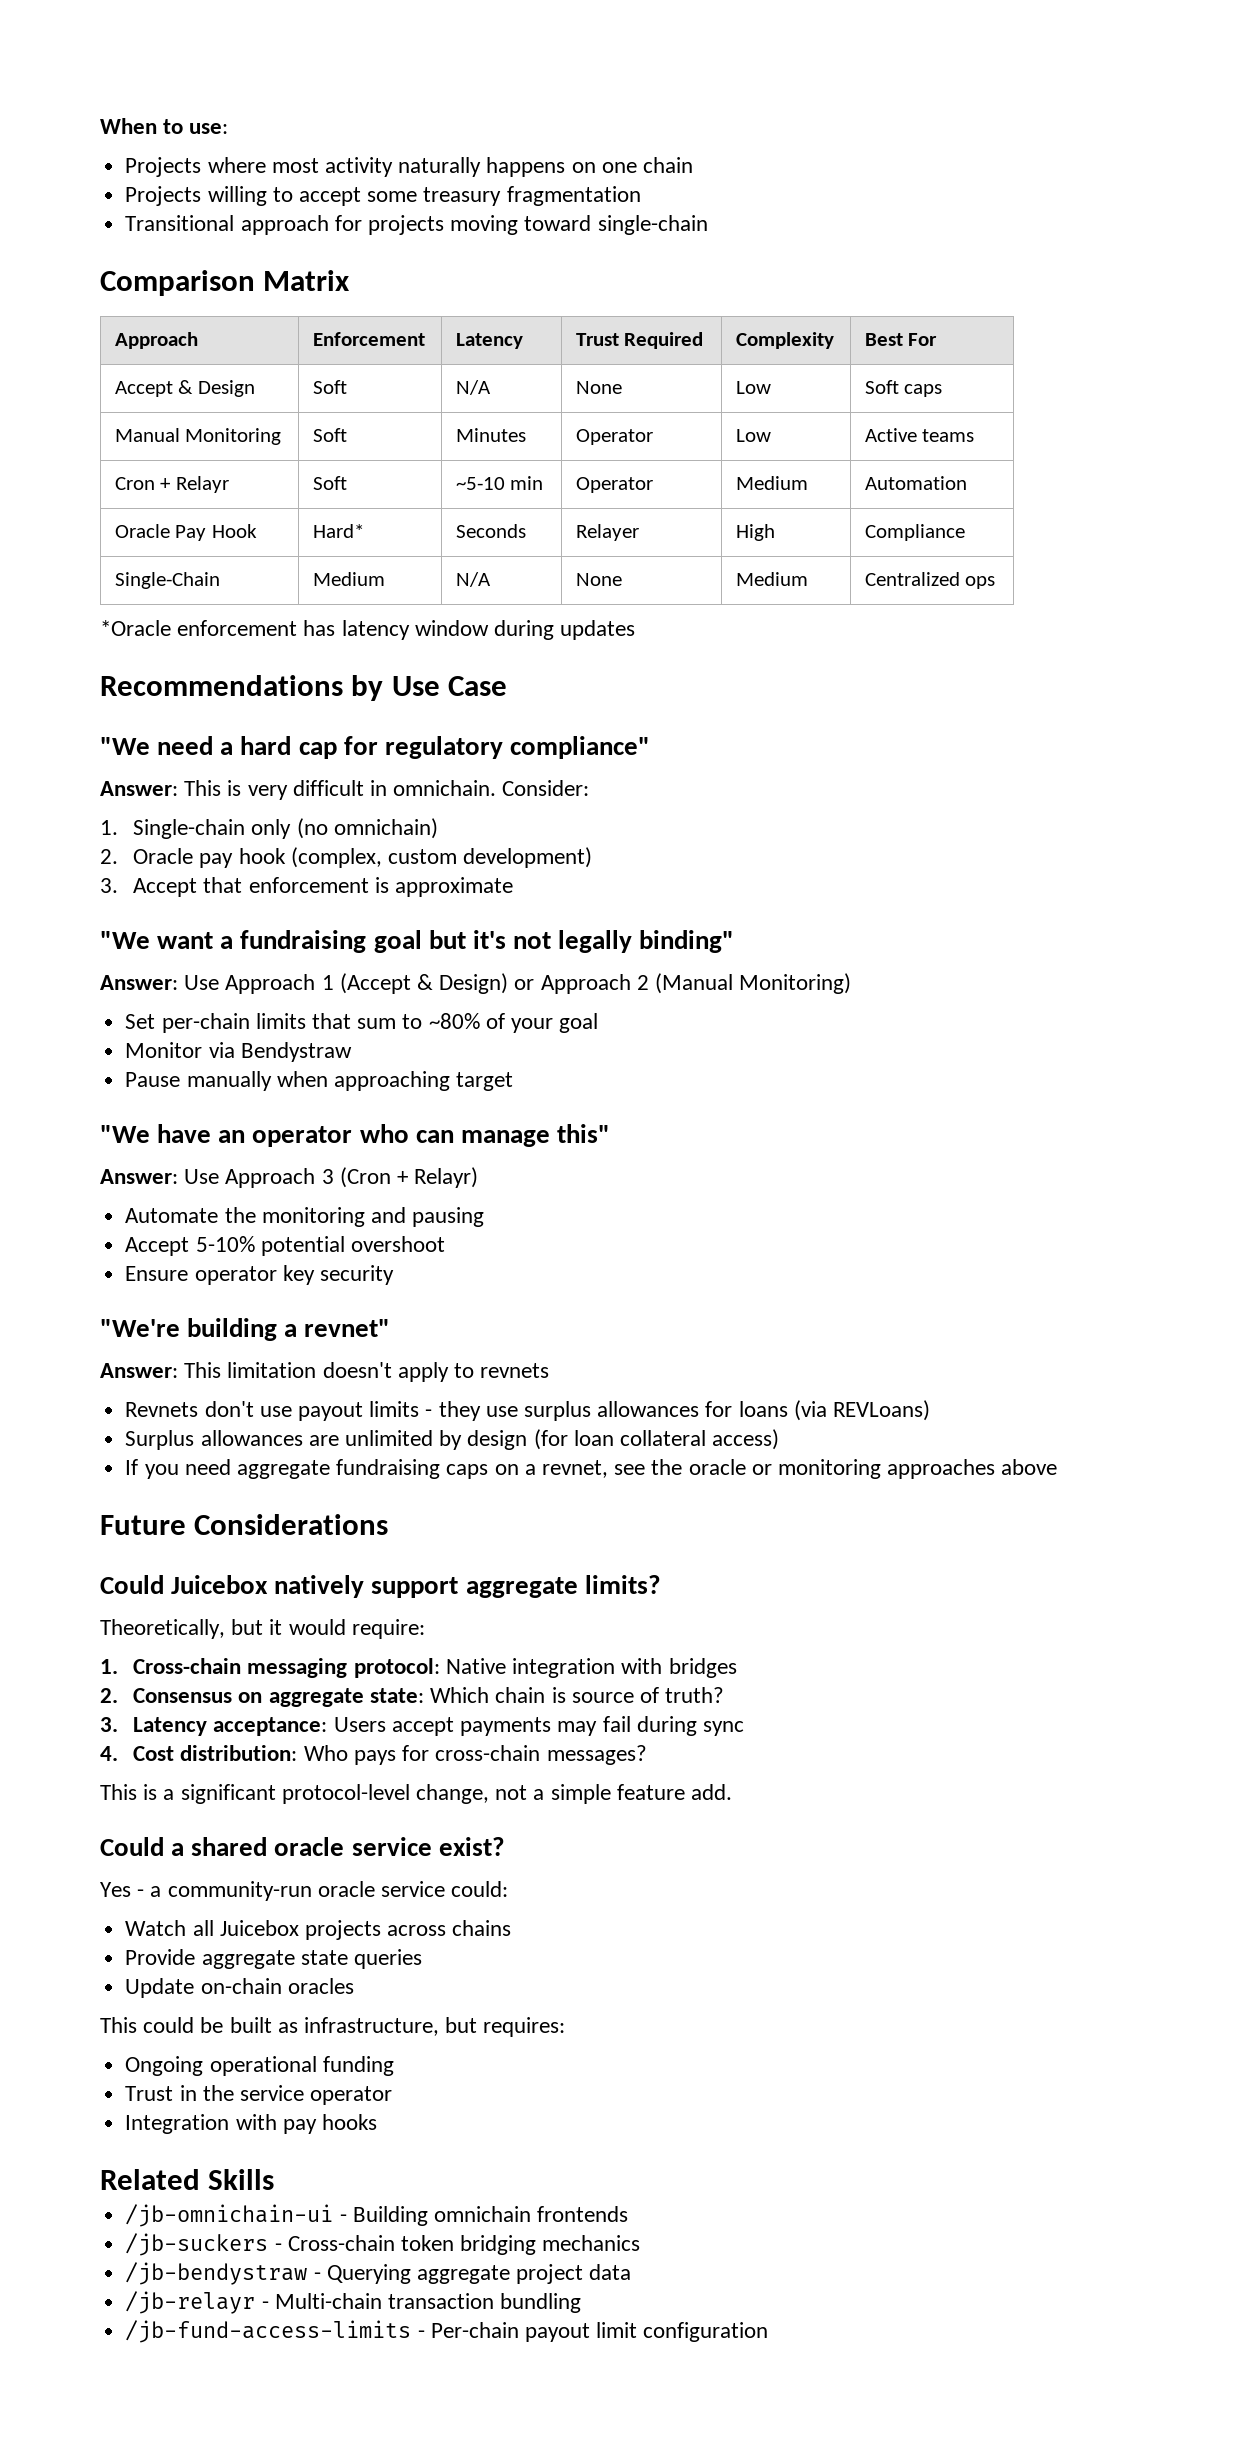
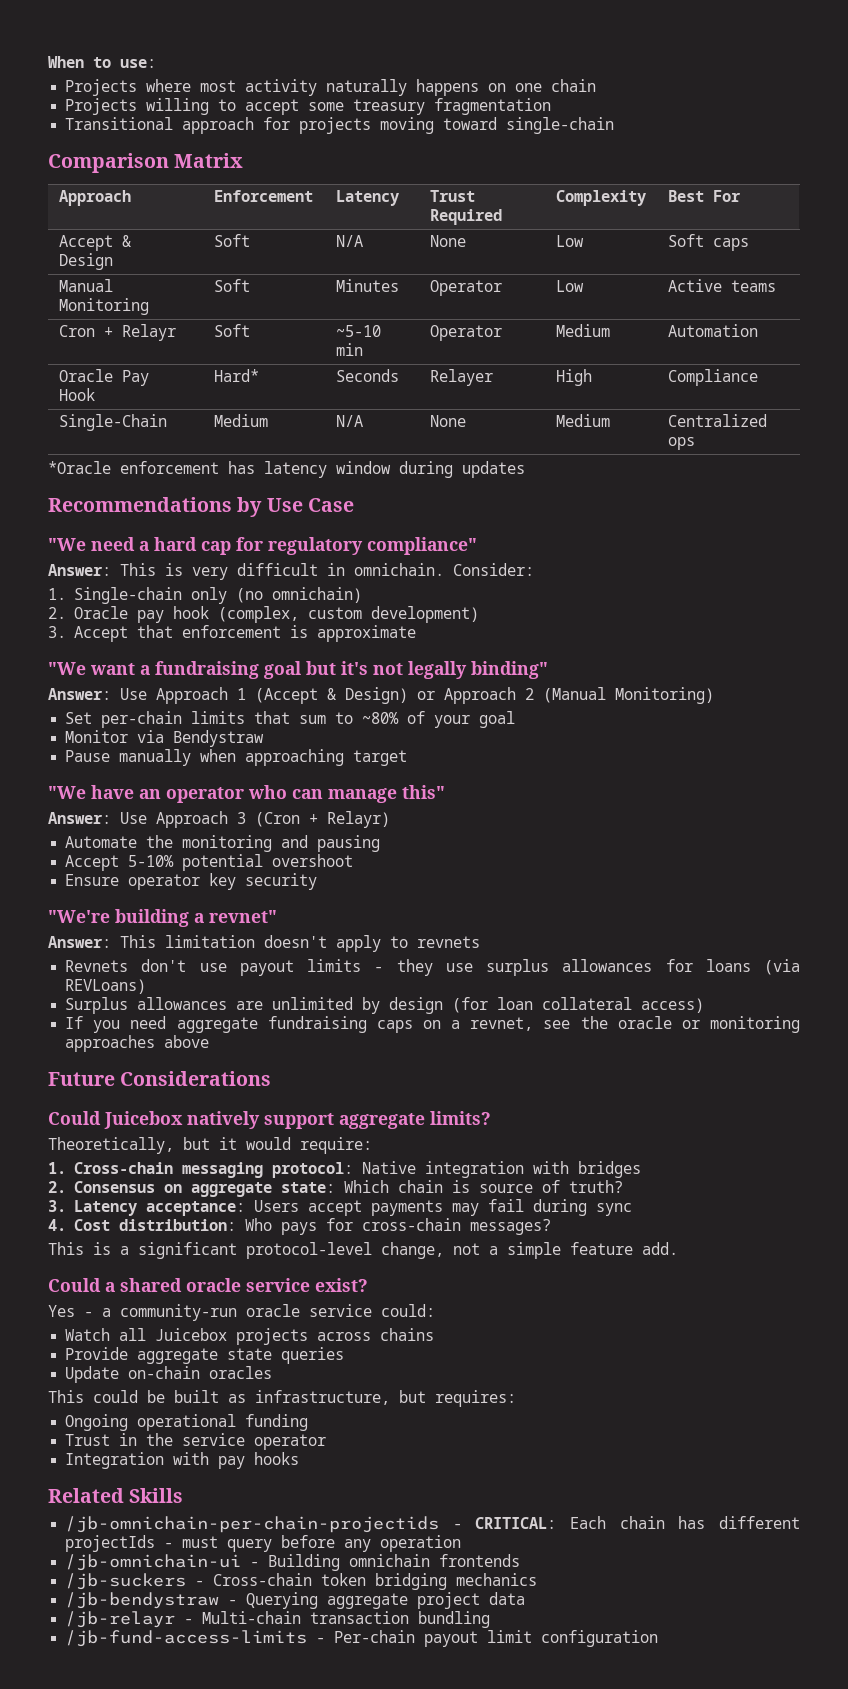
(275, 2179) none -> [65,1516,800,1533] [65,1535,462,1552] // /jb-omnichain-per-chain-projectids - CRITICAL: Each chain has different projectIds - must query before any operation

